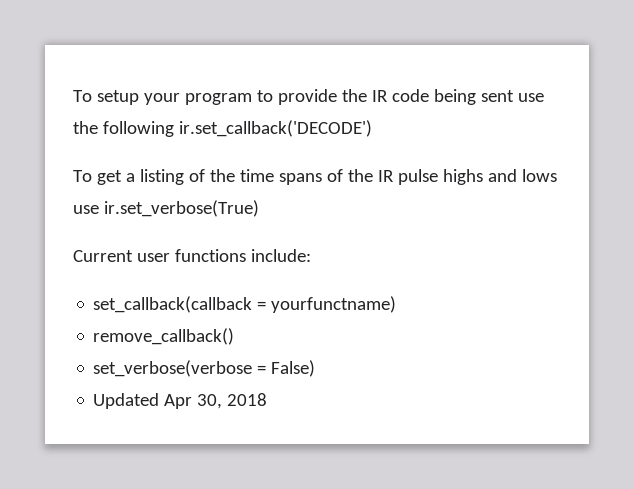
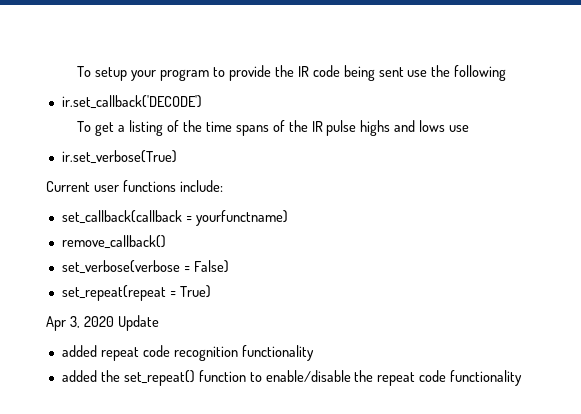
(174, 129) none -> (507, 73) //
(99, 209) none -> (470, 128) //
[93,393,268,409] Updated Apr 30, 2018 -> [61,285,211,301] [46,315,159,331] [61,345,314,361] [61,370,523,386] set_repeat(repeat = True) // Apr 3, 2020 Update // added repeat code recognition functionality // added the set_repeat() function to enable/disable the repeat code functionality

